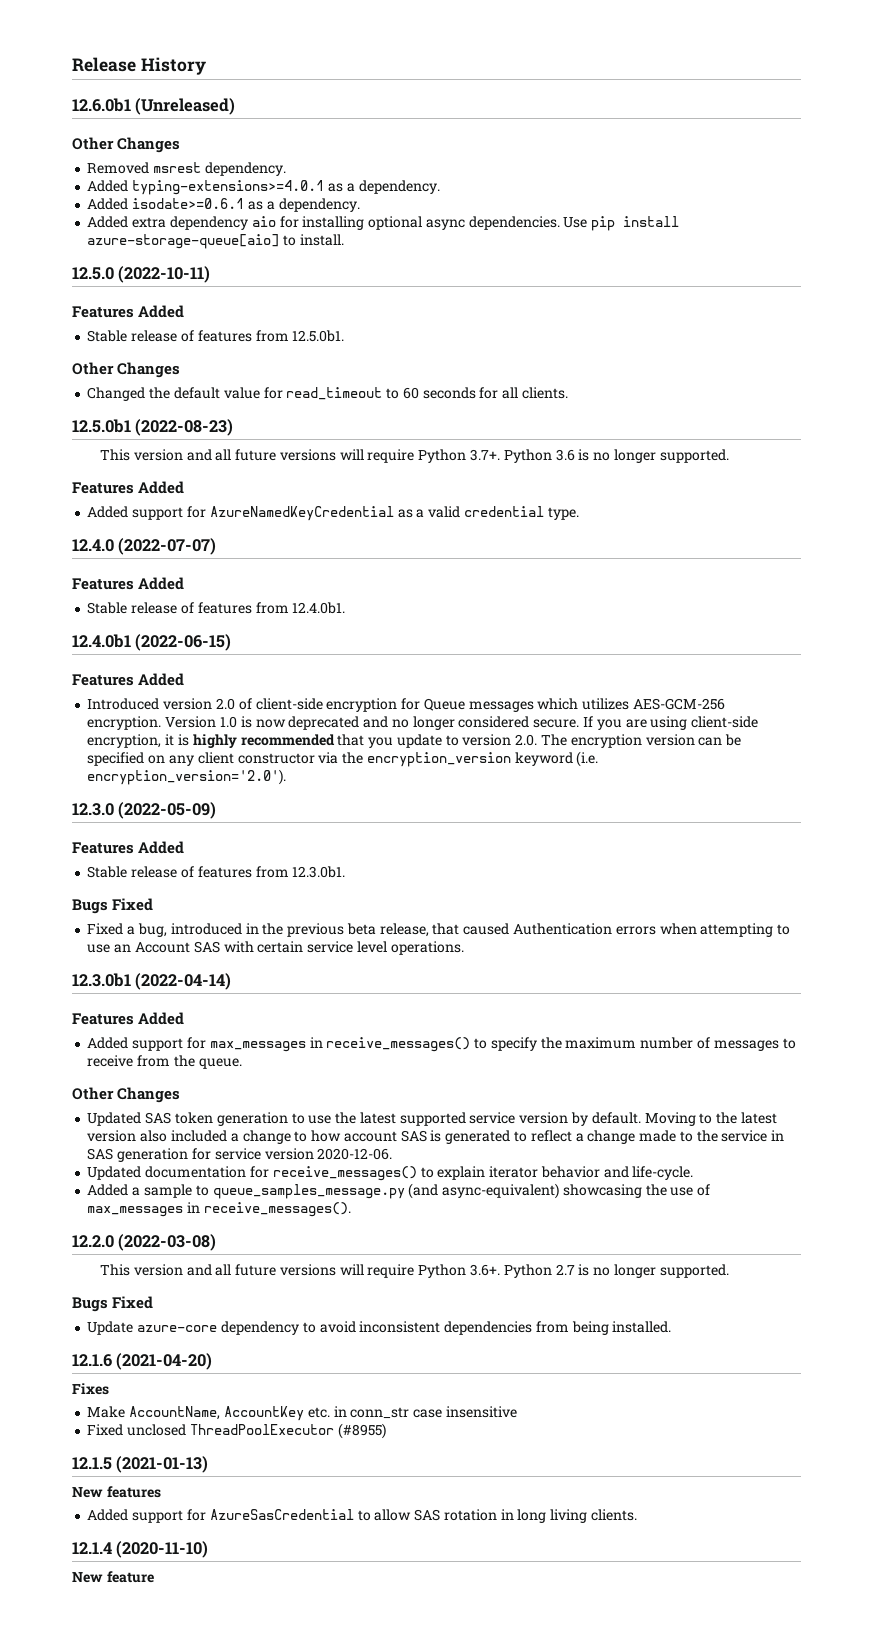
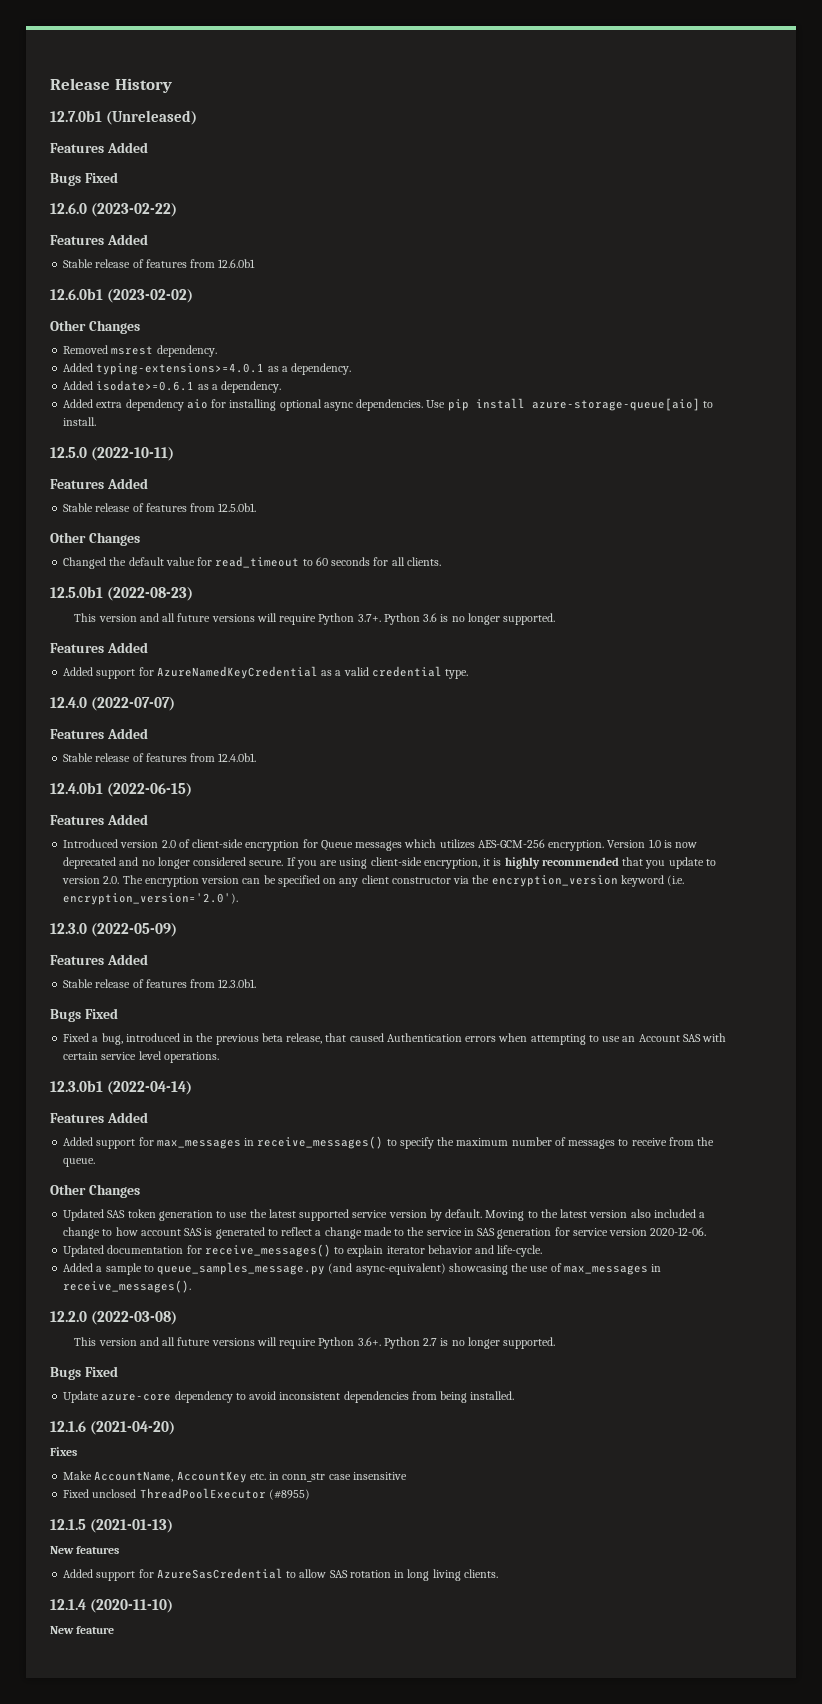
[72,98,236,115] 12.6.0b1 (Unreleased) -> [50,110,198,125] [50,142,148,153] [50,172,118,186] [50,203,178,217] [50,234,148,245] [63,259,256,268] [50,288,194,303] 12.7.0b1 (Unreleased) // Features Added // Bugs Fixed // 12.6.0 (2023-02-22) // Features Added // Stable release of features from 12.6.0b1 // 12.6.0b1 (2023-02-02)

